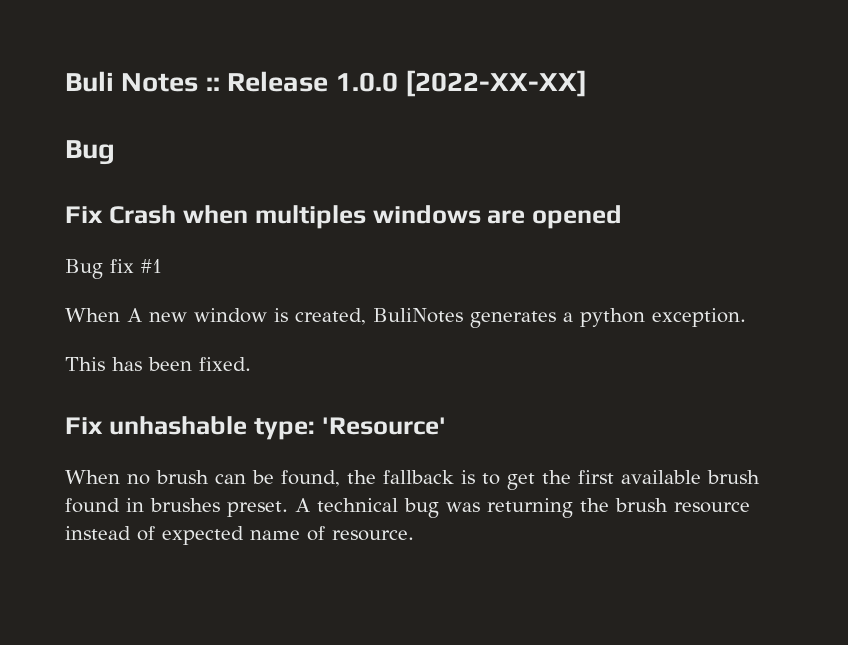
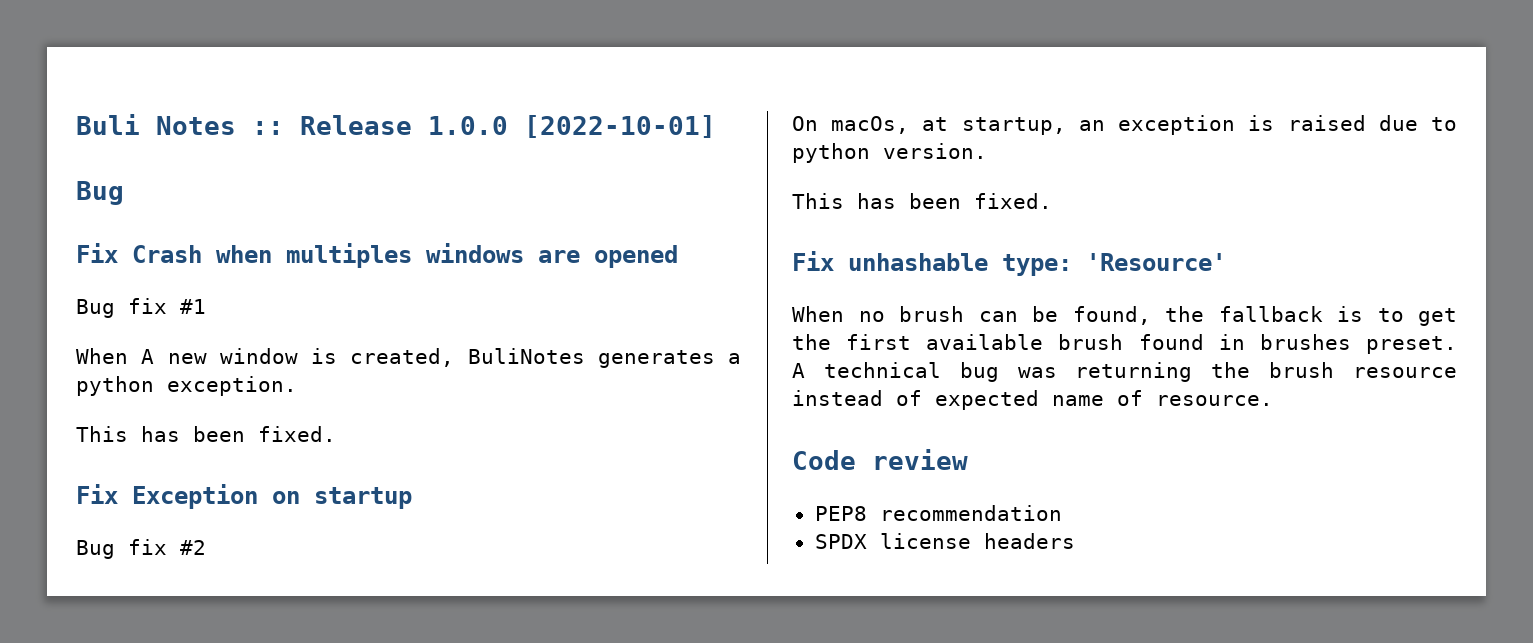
[405,70,588,97] [2022-XX-XX] -> [524,115,716,138] [2022-10-01]
(251, 364) none -> [76,484,412,509] [76,539,206,559] [792,115,1457,135] [792,143,987,163] [792,193,1052,209] // Fix Exception on startup // Bug fix #2 // On macOs, at startup, an exception is raised due to python version. // This has been fixed.
(414, 535) none -> [792,449,968,470] [814,505,1062,521] [814,533,1075,549] // Code review // PEP8 recommendation // SPDX license headers

